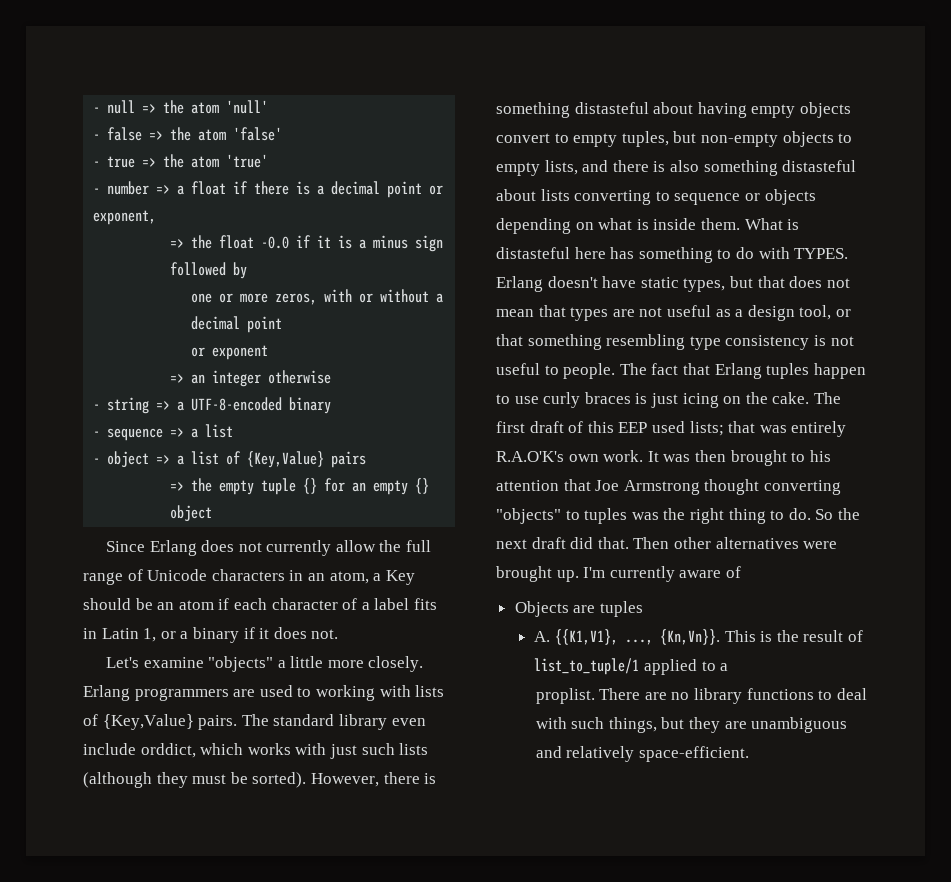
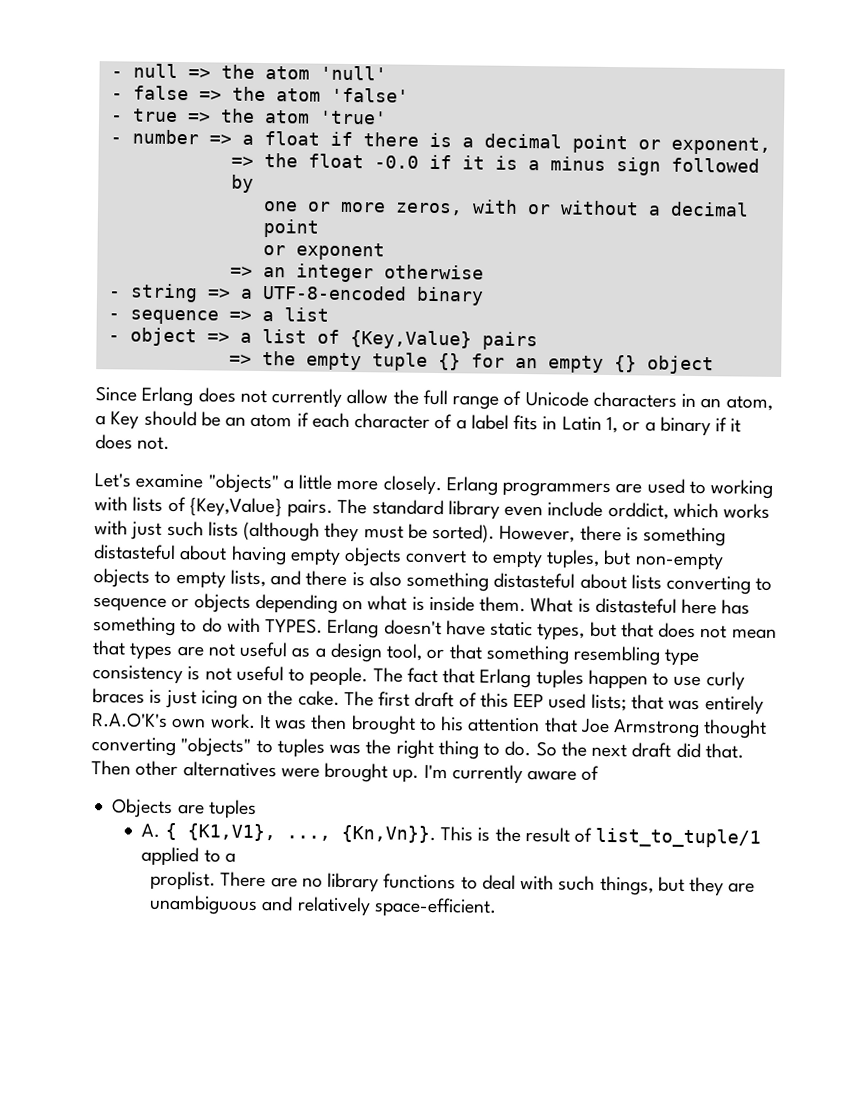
[555,629,619,645] {{K1,V1}, -> [164,822,276,842] { {K1,V1},

